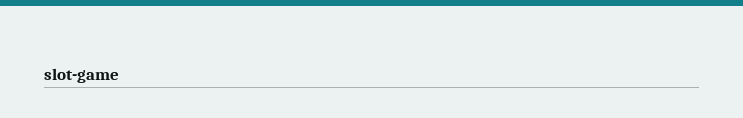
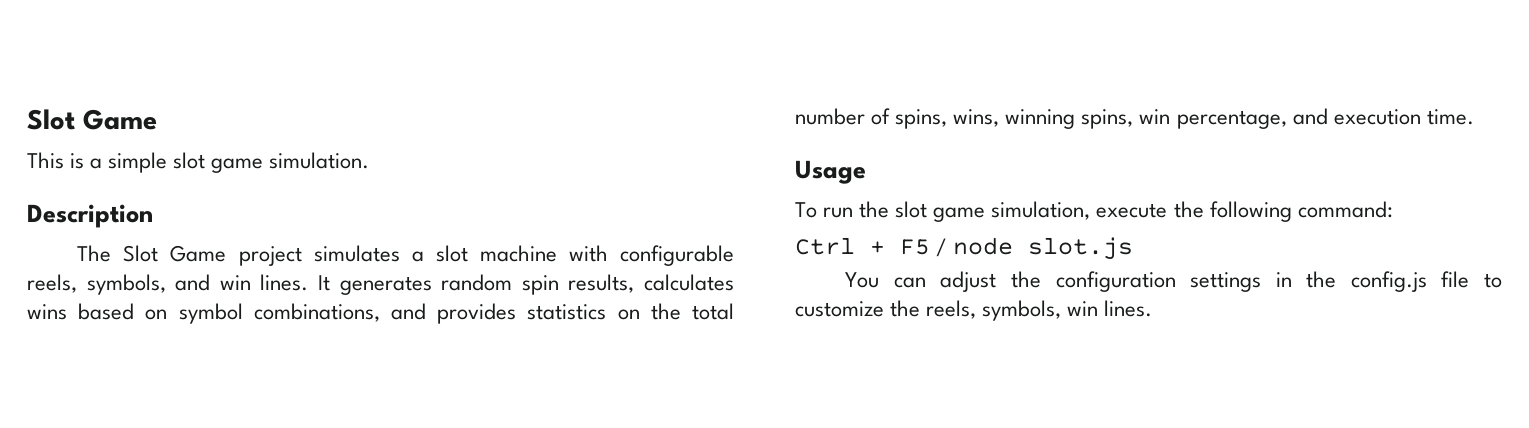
[44,68,119,83] slot-game -> [27,109,157,130] [27,152,370,173] [27,204,153,228] [77,245,734,266] [27,274,735,295] [27,303,734,324] [795,108,1474,129] [795,160,866,184] [795,201,1393,222] [795,237,1134,260] [845,271,1502,292] [795,300,1153,321] Slot Game // This is a simple slot game simulation. // Description // The Slot Game project simulates a slot machine with configurable reels, symbols, and win lines. It generates random spin results, calculates wins based on symbol combinations, and provides statistics on the total number of spins, wins, winning spins, win percentage, and execution time. // Usage // To run the slot game simulation, execute the following command: // Ctrl + F5 / node slot.js // You can adjust the configuration settings in the config.js file to customize the reels, symbols, win lines.

